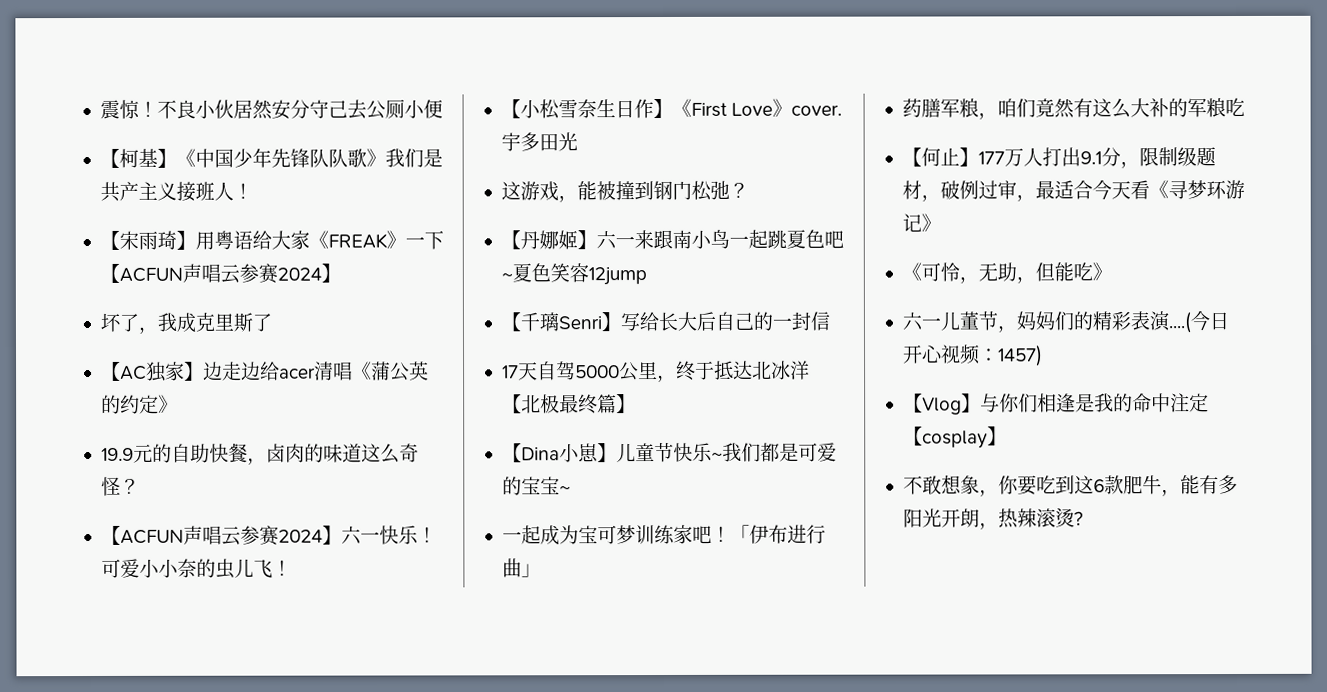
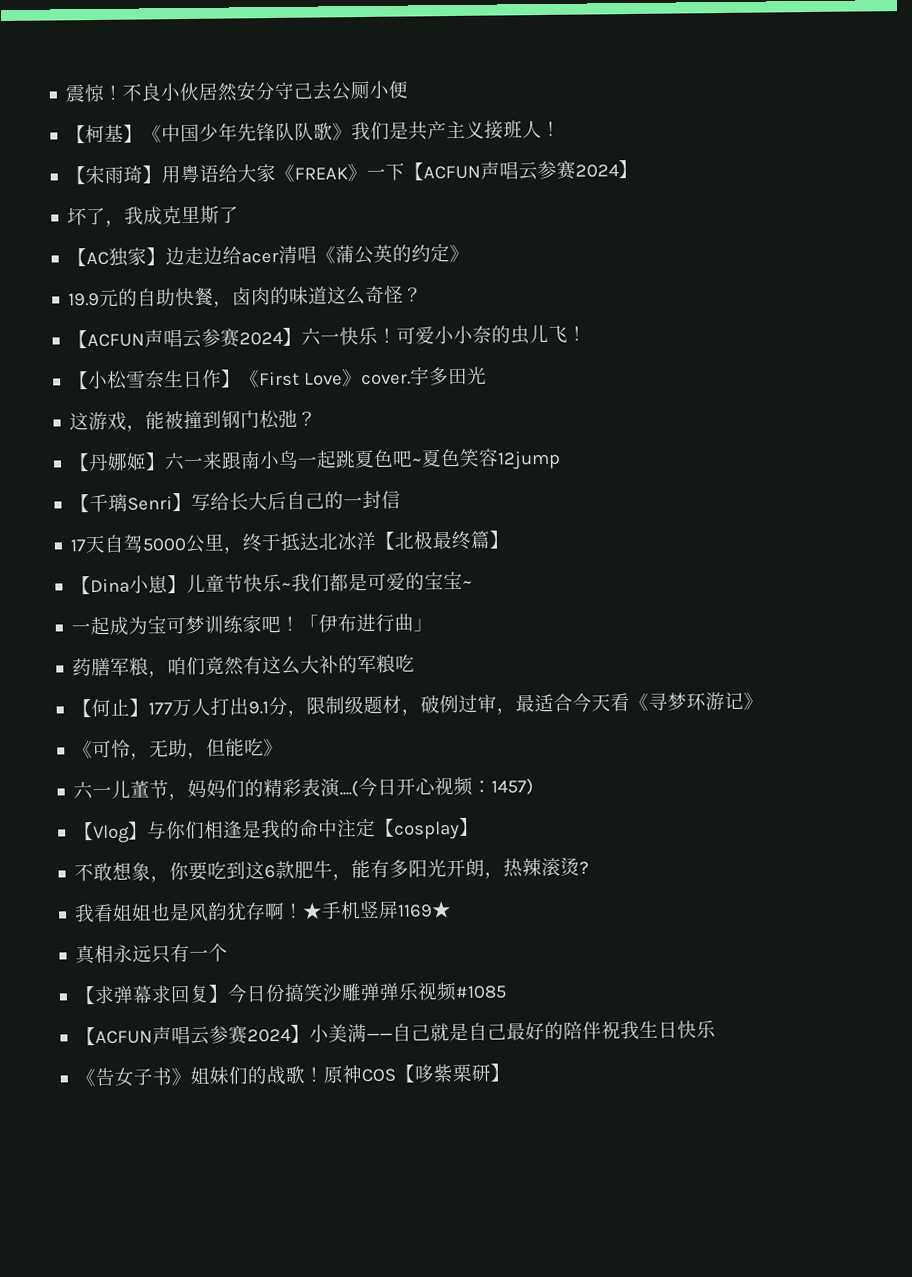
(1083, 518) none -> [74,900,453,923] [75,943,229,965] [75,982,508,1005] [76,1020,717,1046] [76,1063,511,1087] // 我看姐姐也是风韵犹存啊！★手机竖屏1169★ // 真相永远只有一个 // 【求弹幕求回复】今日份搞笑沙雕弹弹乐视频#1085 // 【ACFUN声唱云参赛2024】小美满——自己就是自己最好的陪伴祝我生日快乐 // 《告女子书》姐妹们的战歌！原神COS【哆紫栗研】

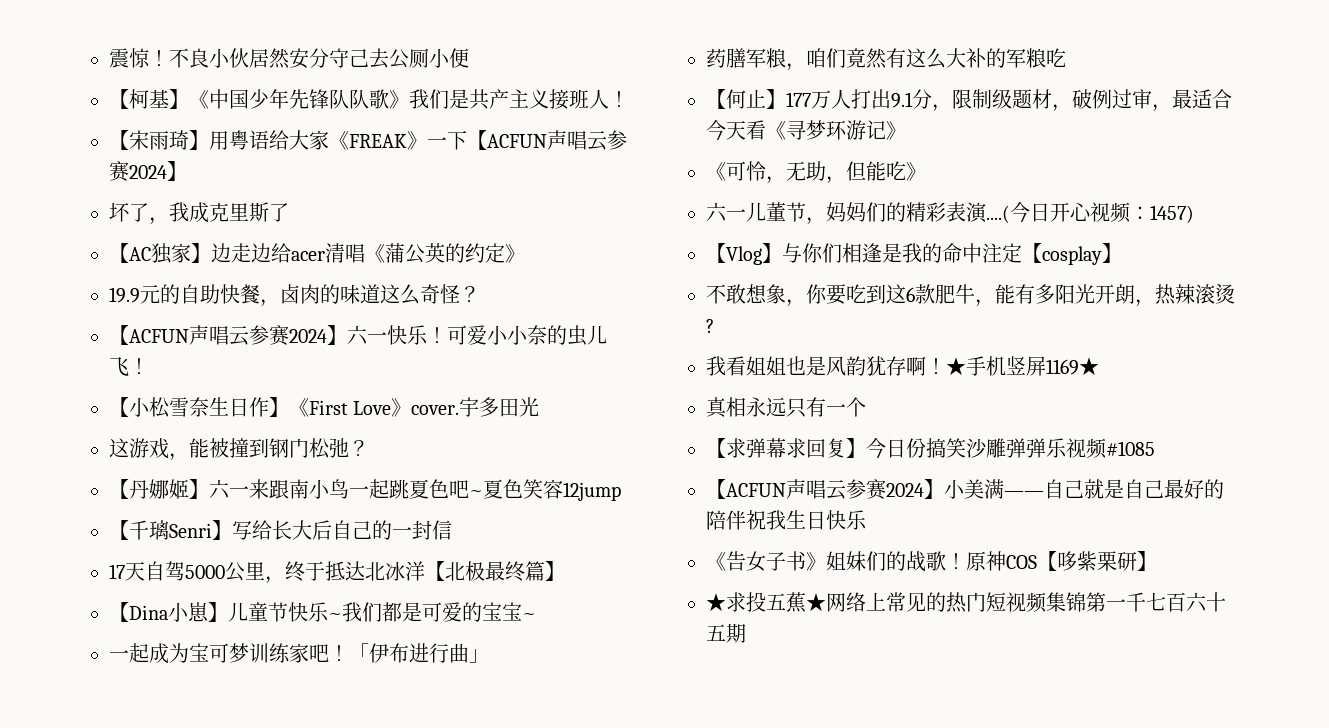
(511, 1072) none -> [706,592,1226,613] [706,623,746,643] // ★求投五蕉★网络上常见的热门短视频集锦第一千七百六十五期

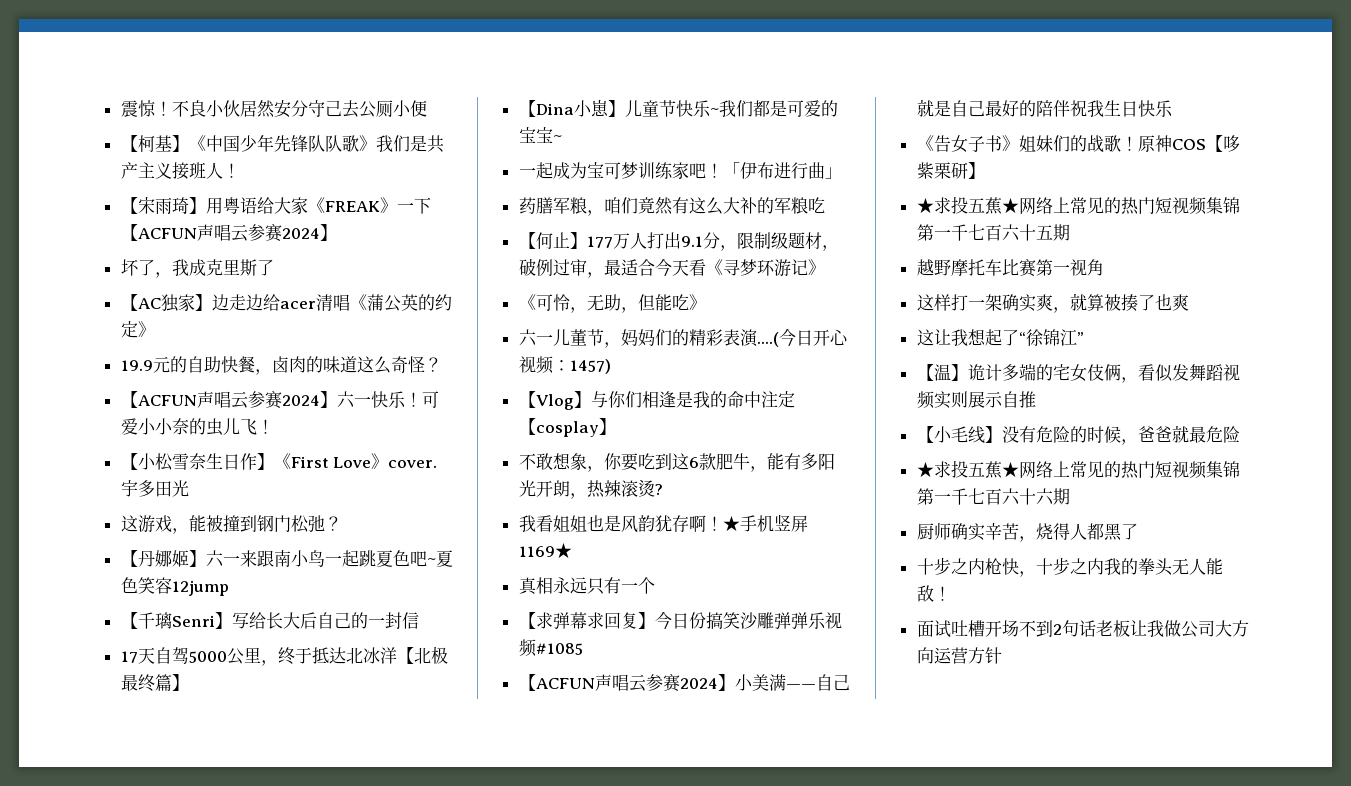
(746, 633) none -> [916,259,1104,277] [916,293,1189,313] [916,329,1084,347] [916,363,1240,383] [916,391,1036,409] [916,425,1240,445] [916,460,1240,479] [916,488,1070,505] [916,522,1138,542] [916,557,1223,577] [916,585,951,602] [916,620,1249,638] [916,647,1002,664] // 越野摩托车比赛第一视角 // 这样打一架确实爽，就算被揍了也爽 // 这让我想起了“徐锦江” // 【温】诡计多端的宅女伎俩，看似发舞蹈视频实则展示自推 // 【小毛线】没有危险的时候，爸爸就最危险 // ★求投五蕉★网络上常见的热门短视频集锦第一千七百六十六期 // 厨师确实辛苦，烧得人都黑了 // 十步之内枪快，十步之内我的拳头无人能敌！ // 面试吐槽开场不到2句话老板让我做公司大方向运营方针

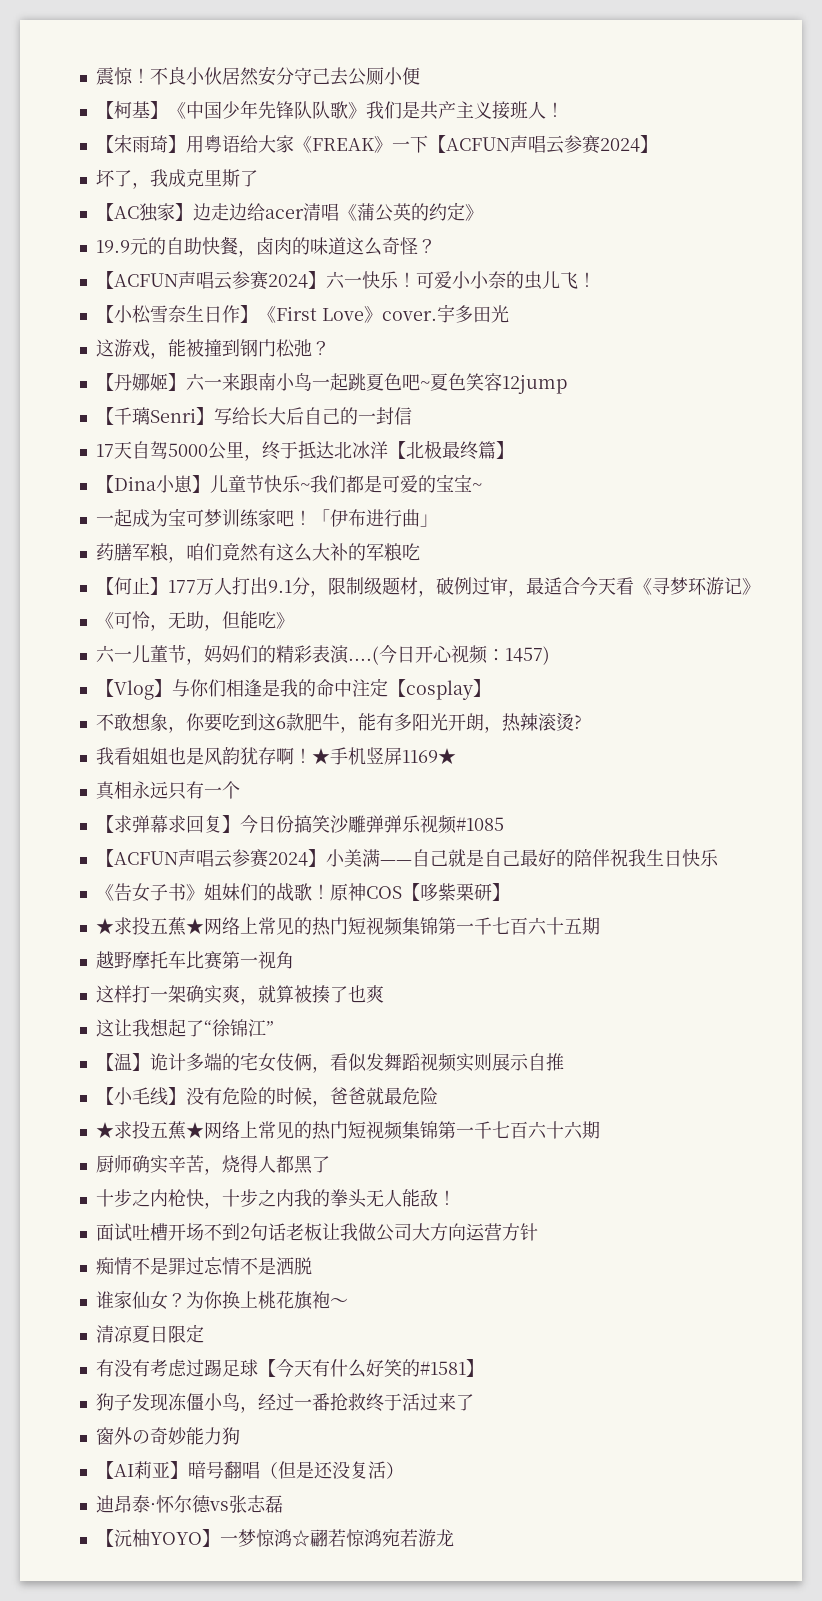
(1002, 655) none -> [95,1256,312,1275] [95,1291,348,1310] [95,1324,204,1343] [95,1359,484,1378] [95,1393,474,1413] [95,1427,240,1445] [95,1461,404,1479] [95,1495,283,1513] [95,1529,454,1547] // 痴情不是罪过忘情不是洒脱 // 谁家仙女？为你换上桃花旗袍～ // 清凉夏日限定 // 有没有考虑过踢足球【今天有什么好笑的#1581】 // 狗子发现冻僵小鸟，经过一番抢救终于活过来了 // 窗外の奇妙能力狗 // 【AI莉亚】暗号翻唱（但是还没复活） // 迪昂泰·怀尔德vs张志磊 // 【沅柚YOYO】一梦惊鸿☆翩若惊鸿宛若游龙

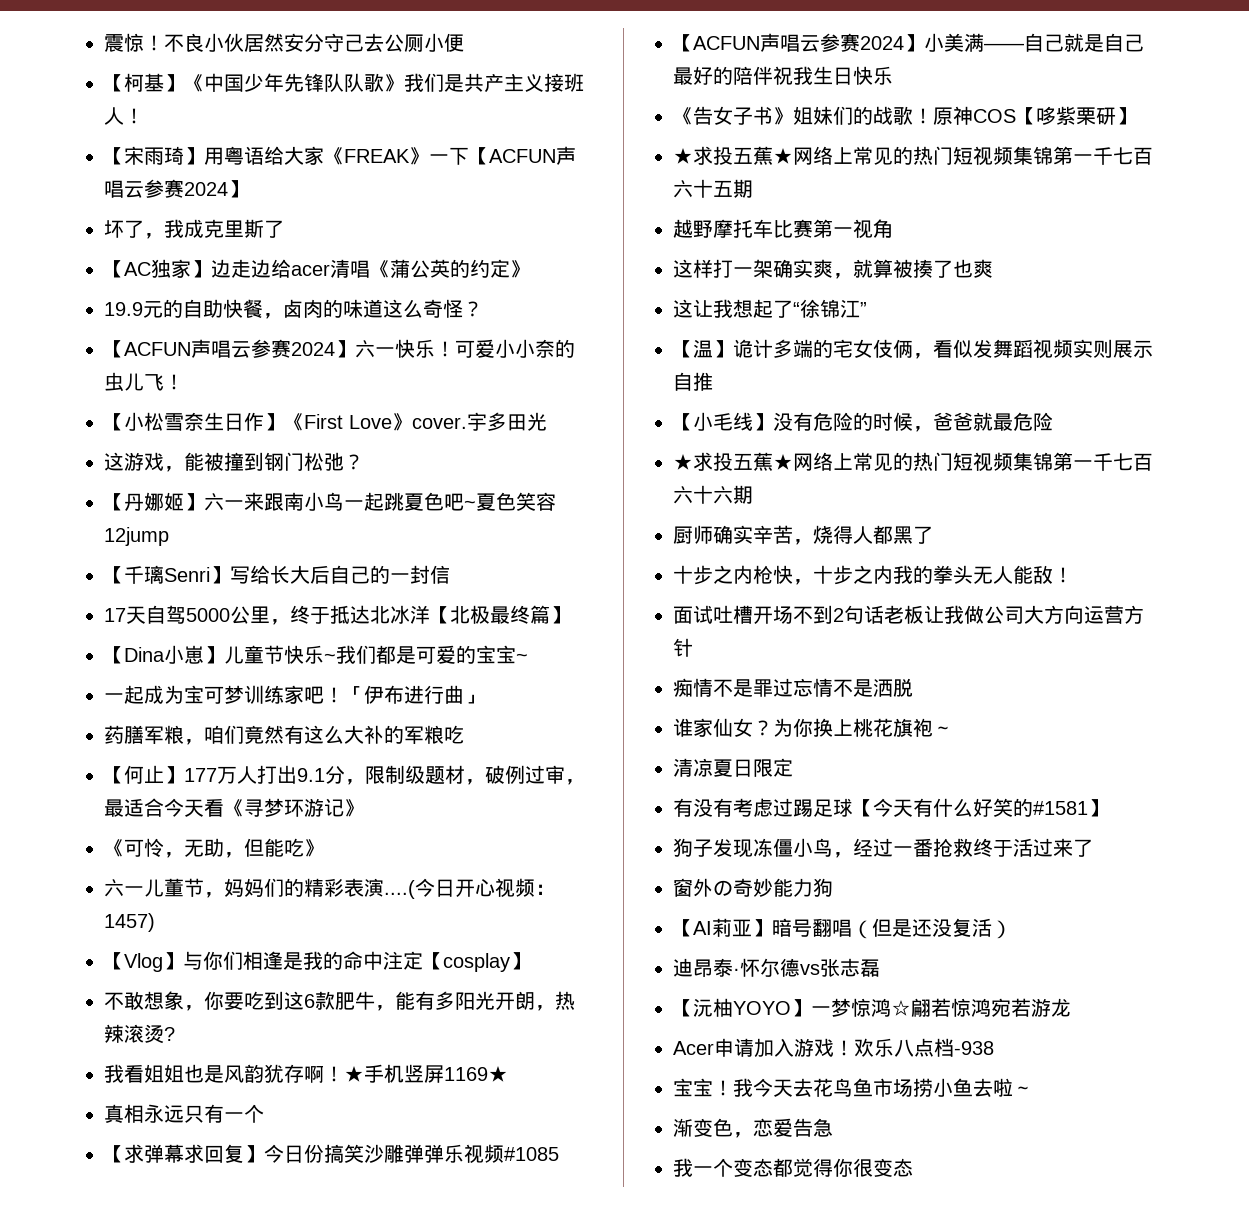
(454, 1538) none -> [673,1038,994,1058] [673,1078,1033,1097] [673,1118,833,1138] [673,1158,913,1177] // Acer申请加入游戏！欢乐八点档-938 // 宝宝！我今天去花鸟鱼市场捞小鱼去啦～ // 渐变色，恋爱告急 // 我一个变态都觉得你很变态

